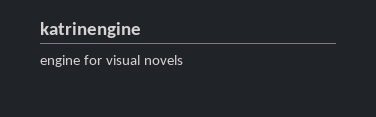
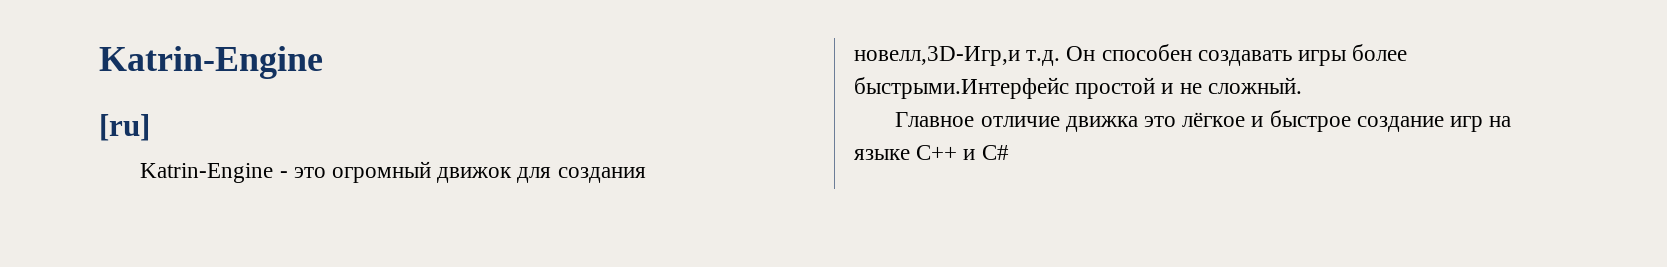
[40,22,141,38] [40,55,183,67] katrinengine // engine for visual novels -> [99,46,323,79] [99,114,150,141] [140,161,646,183] [854,44,1408,66] [854,77,1302,99] [895,110,1512,132] [854,145,1009,160] Katrin-Engine // [ru] // Katrin-Engine - это огромный движок для создания новелл,3D-Игр,и т.д. Он способен создавать игры более быстрыми.Интерфейс простой и не сложный. // Главное отличие движка это лёгкое и быстрое создание игр на языке C++ и C#

